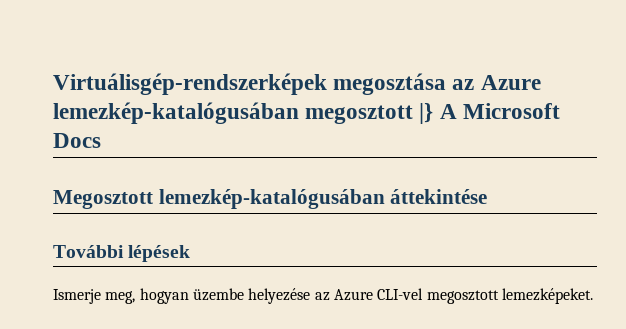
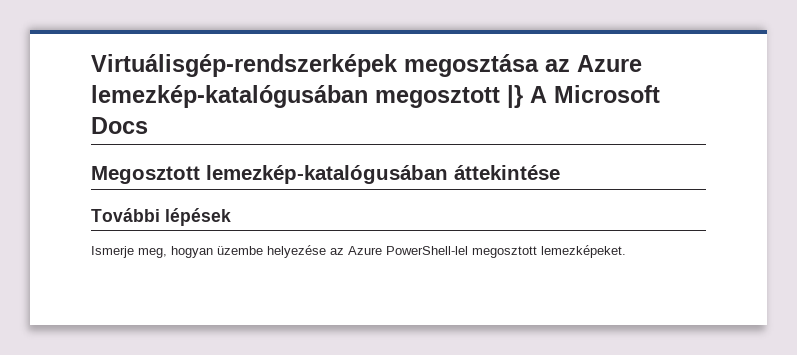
[377,288,424,300] CLI-vel -> [386,246,468,255] PowerShell-lel

